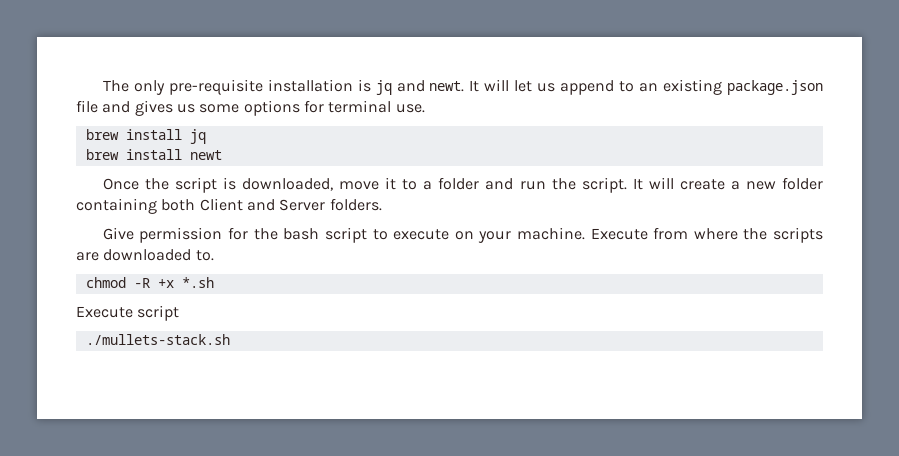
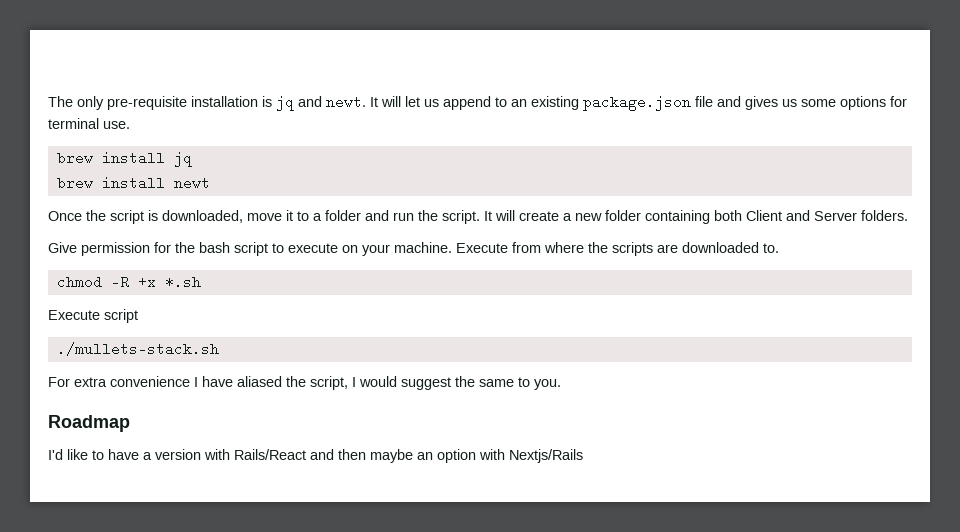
(230, 339) none -> [48,376,561,390] [48,415,130,432] [48,449,583,463] // For extra convenience I have aliased the script, I would suggest the same to you. // Roadmap // I'd like to have a version with Rails/React and then maybe an option with Nextjs/Rails

